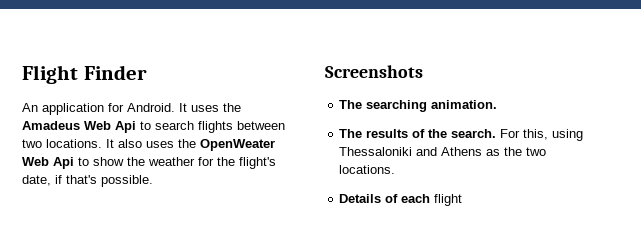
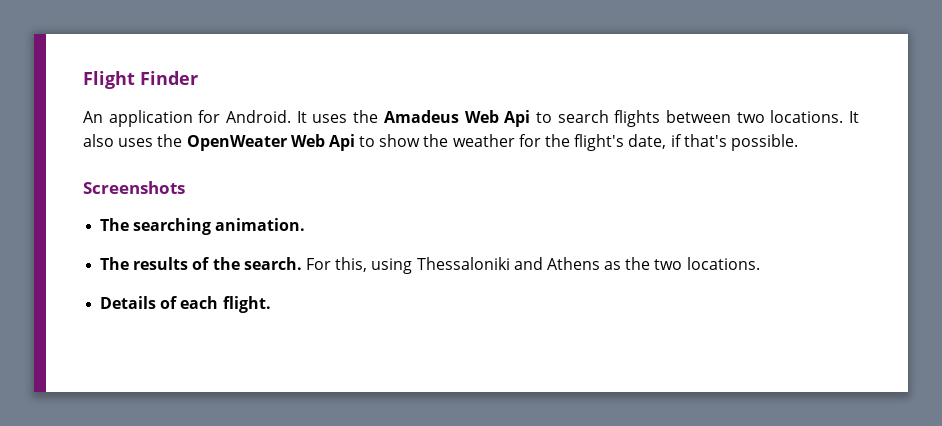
[434,194,463,206] flight -> [222,296,271,313] flight.

